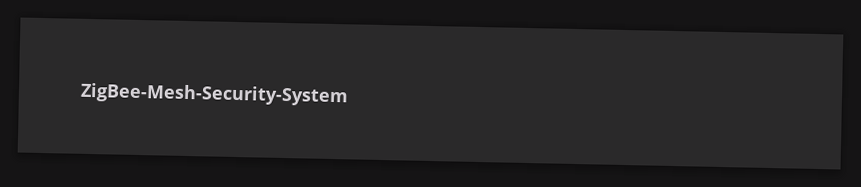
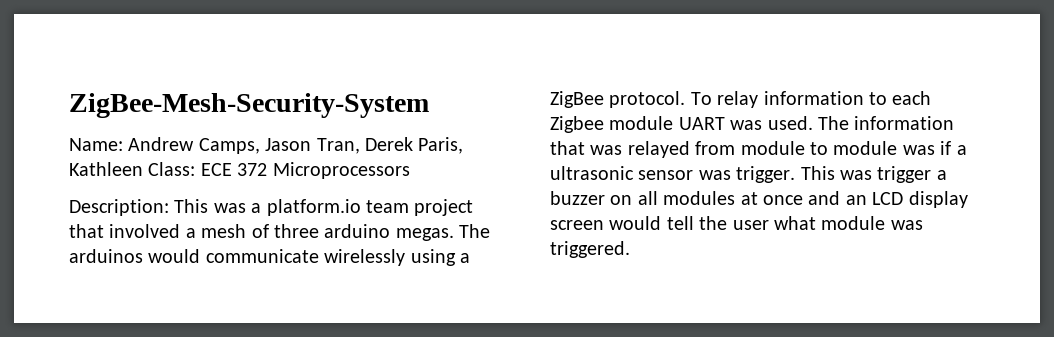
(349, 94) none -> [69,137,464,154] [69,162,410,179] [69,199,474,216] [69,224,491,241] [69,249,470,266] [550,91,932,108] [550,116,955,133] [550,141,967,158] [550,166,947,183] [550,191,968,208] [550,216,923,230] [550,241,630,258] // Name: Andrew Camps, Jason Tran, Derek Paris, Kathleen Class: ECE 372 Microprocessors // Description: This was a platform.io team project that involved a mesh of three arduino megas. The arduinos would communicate wirelessly using a ZigBee protocol. To relay information to each Zigbee module UART was used. The information that was relayed from module to module was if a ultrasonic sensor was trigger. This was trigger a buzzer on all modules at once and an LCD display screen would tell the user what module was triggered.

